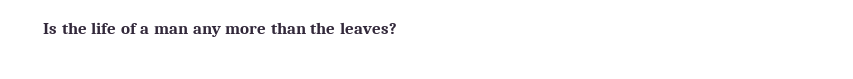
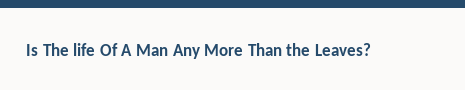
[61,22,397,37] the life of a man any more than the leaves? -> [42,43,371,59] The life Of A Man Any More Than the Leaves?

